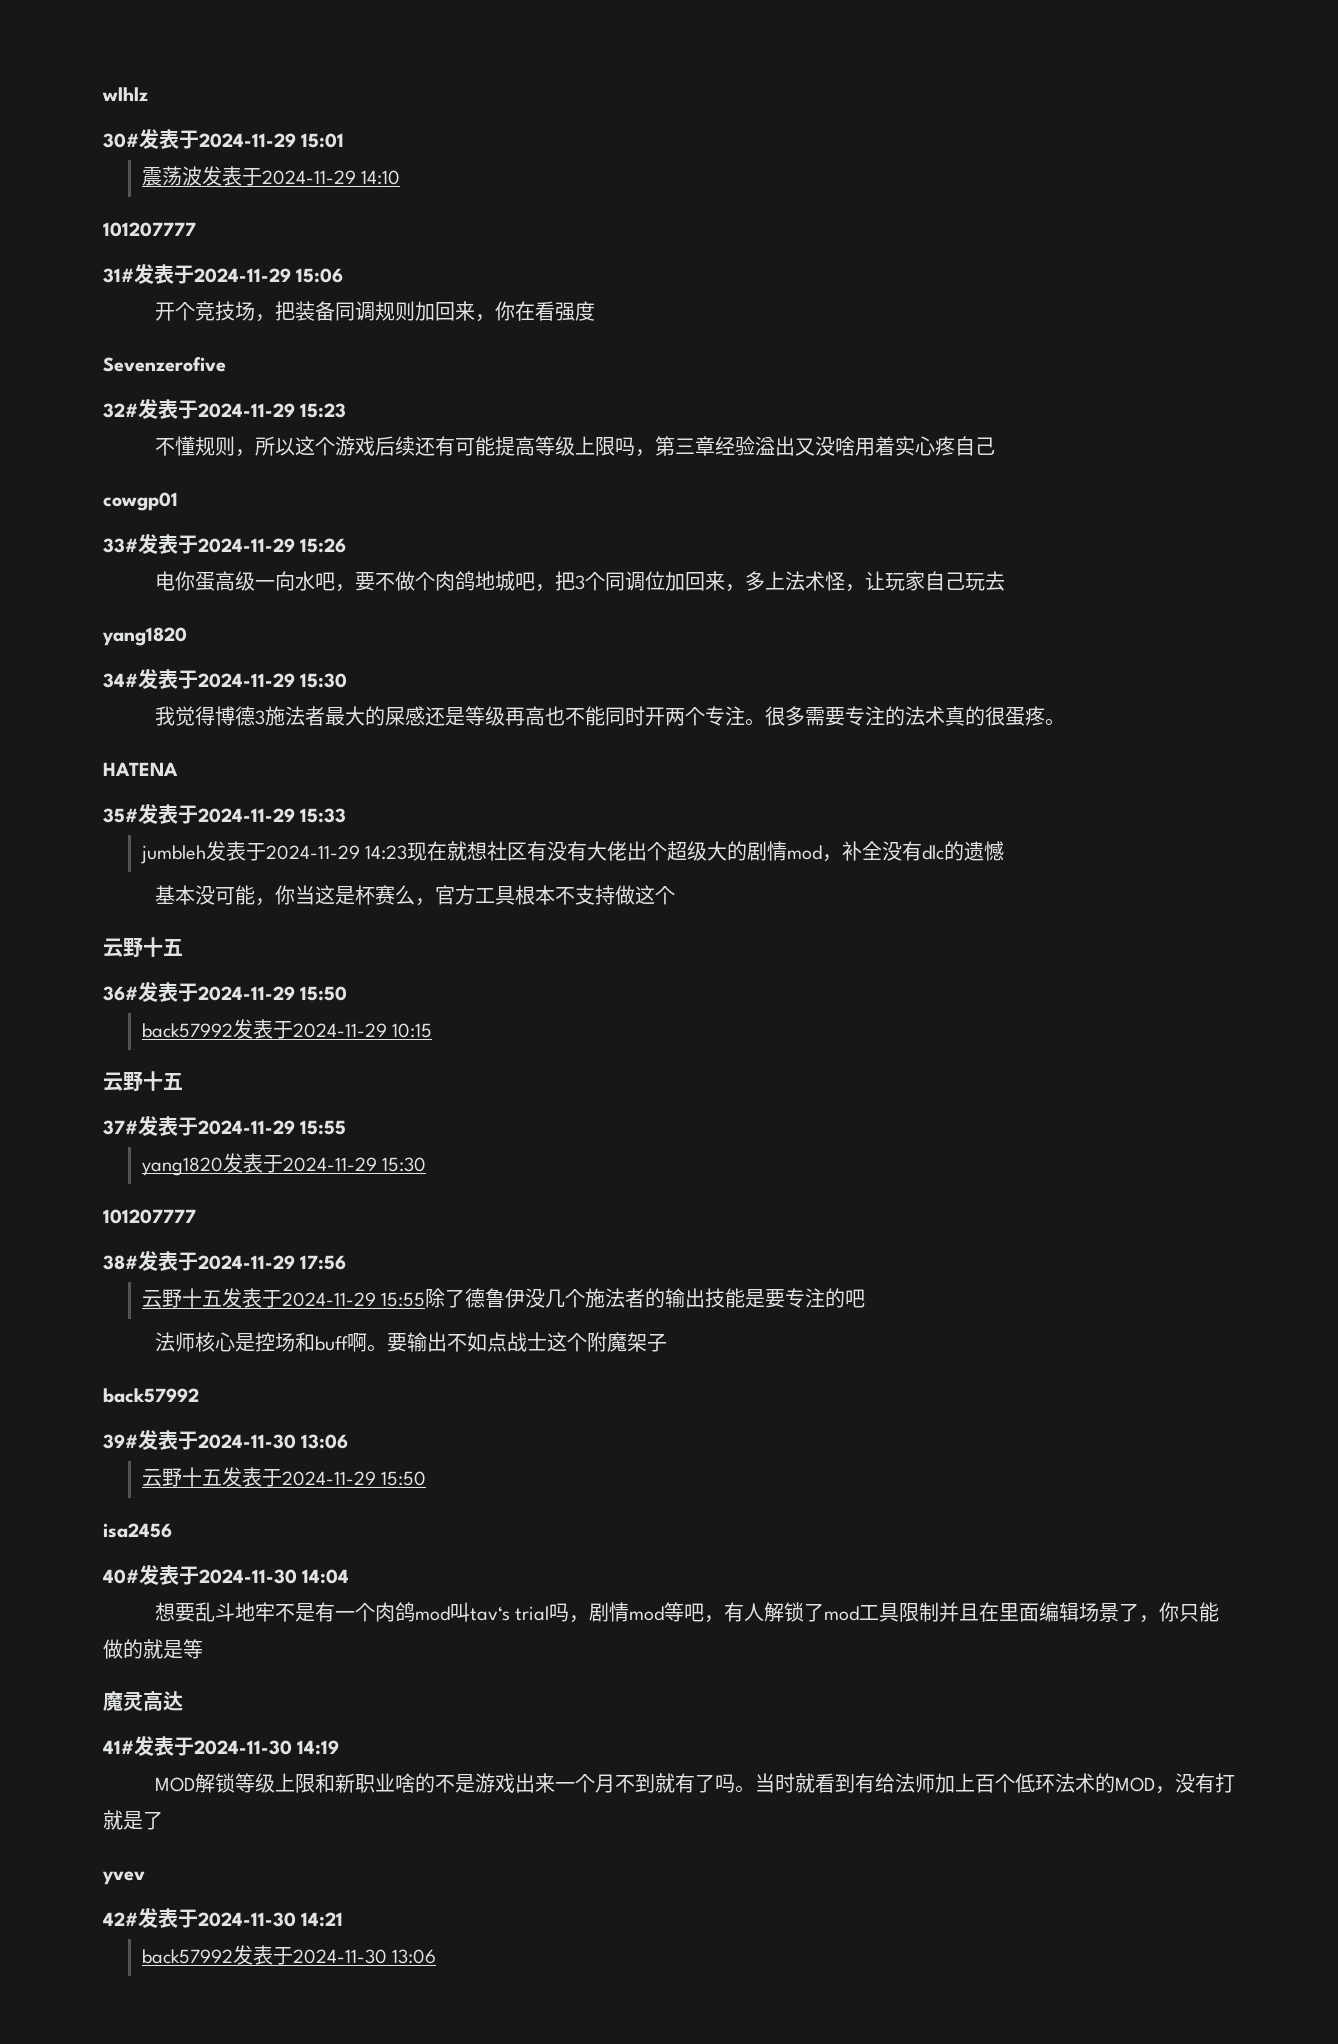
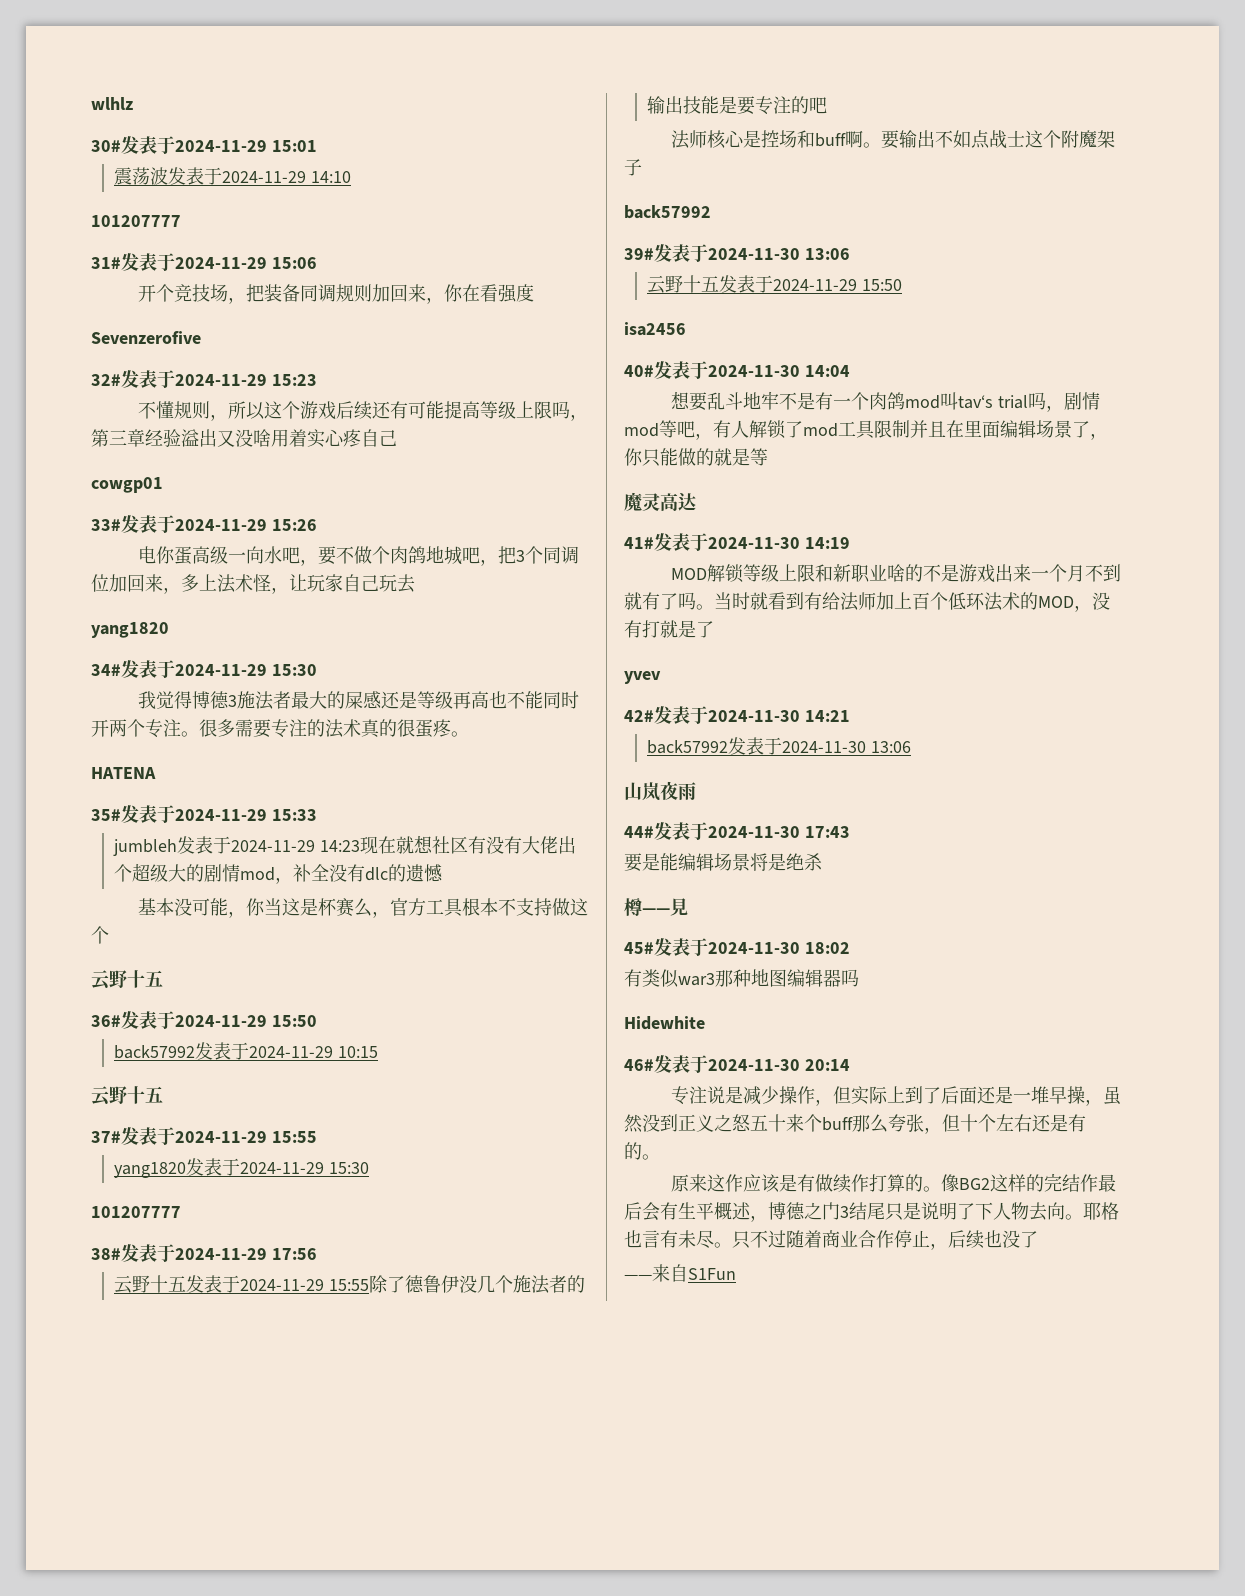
(436, 1956) none -> [624,781,696,801] [624,822,850,840] [624,853,822,872] [624,897,688,916] [624,938,850,956] [624,969,859,988] [624,1016,705,1030] [624,1055,850,1073] [670,1086,1121,1106] [624,1114,1086,1134] [624,1142,660,1160] [670,1173,1116,1193] [624,1202,1119,1222] [624,1230,1038,1250] [624,1264,736,1282] // 山岚夜雨 // 44#发表于2024-11-30 17:43 // 要是能编辑场景将是绝杀 // 樽——見 // 45#发表于2024-11-30 18:02 // 有类似war3那种地图编辑器吗 // Hidewhite // 46#发表于2024-11-30 20:14 // 专注说是减少操作，但实际上到了后面还是一堆早操，虽然没到正义之怒五十来个buff那么夸张，但十个左右还是有的。 // 原来这作应该是有做续作打算的。像BG2这样的完结作最后会有生平概述，博德之门3结尾只是说明了下人物去向。耶格也言有未尽。只不过随着商业合作停止，后续也没了 // ——来自S1Fun

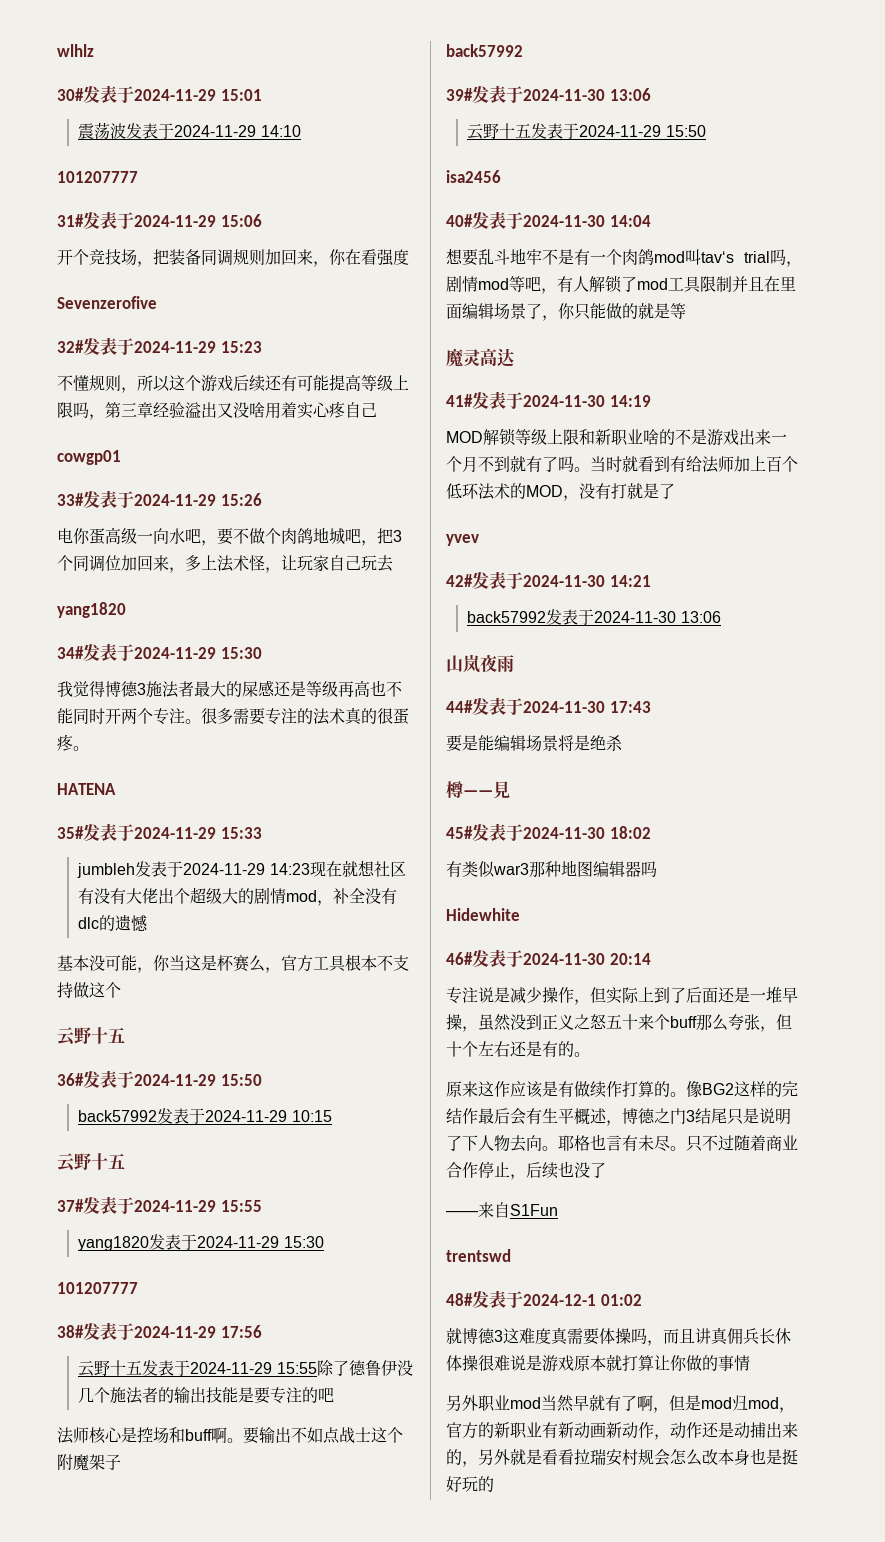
(736, 1274) none -> [446,1249,511,1262] [446,1290,642,1308] [446,1327,791,1346] [446,1355,750,1372] [446,1395,795,1413] [446,1422,798,1440] [446,1448,798,1467] [446,1476,494,1492] // trentswd // 48#发表于2024-12-1 01:02 // 就博德3这难度真需要体操吗，而且讲真佣兵长休体操很难说是游戏原本就打算让你做的事情 // 另外职业mod当然早就有了啊，但是mod归mod，官方的新职业有新动画新动作，动作还是动捕出来的，另外就是看看拉瑞安村规会怎么改本身也是挺好玩的

